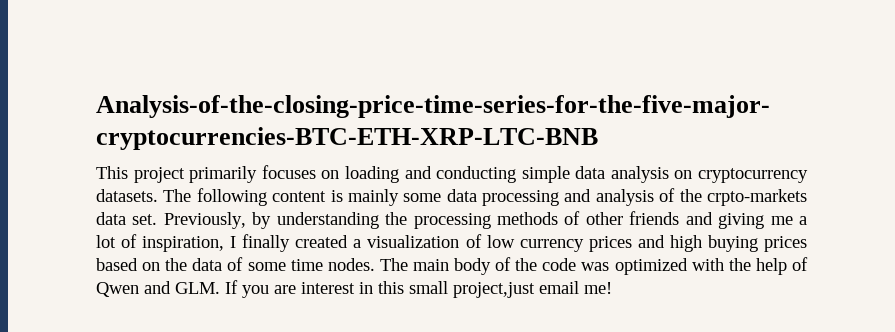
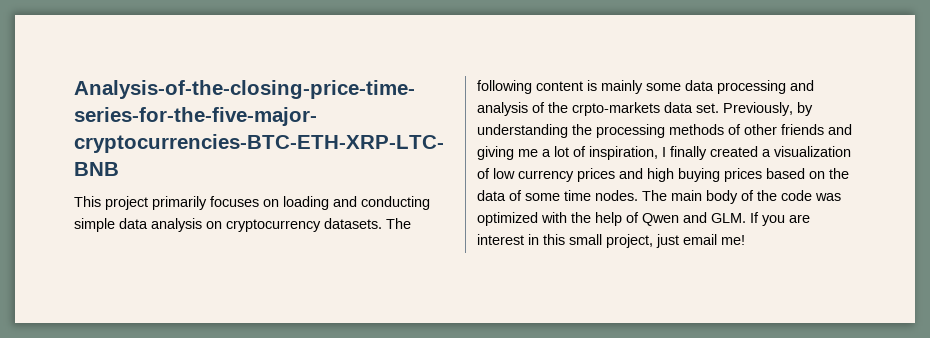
[453,282,535,298] project,just -> [606,234,679,248] project, just

